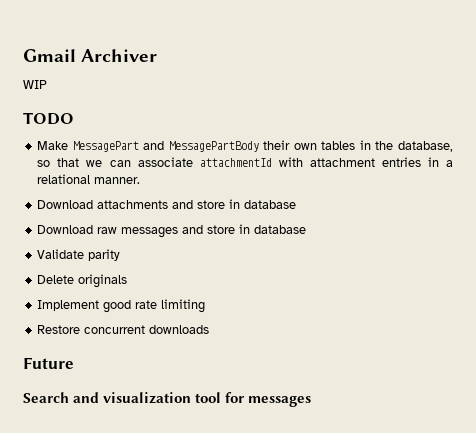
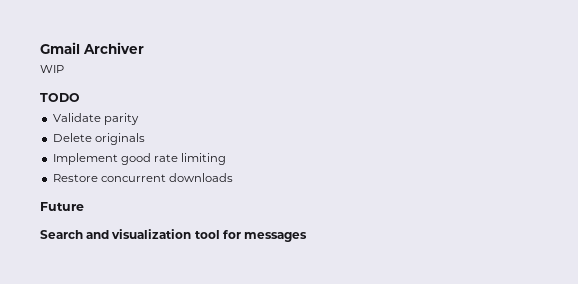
[37,140,454,152] [37,157,453,167] [37,174,141,184] [37,199,297,209] [37,224,307,238] // Make MessagePart and MessagePartBody their own tables in the database, so that we can associate attachmentId with attachment entries in a relational manner. // Download attachments and store in database // Download raw messages and store in database -> (80, 97) none

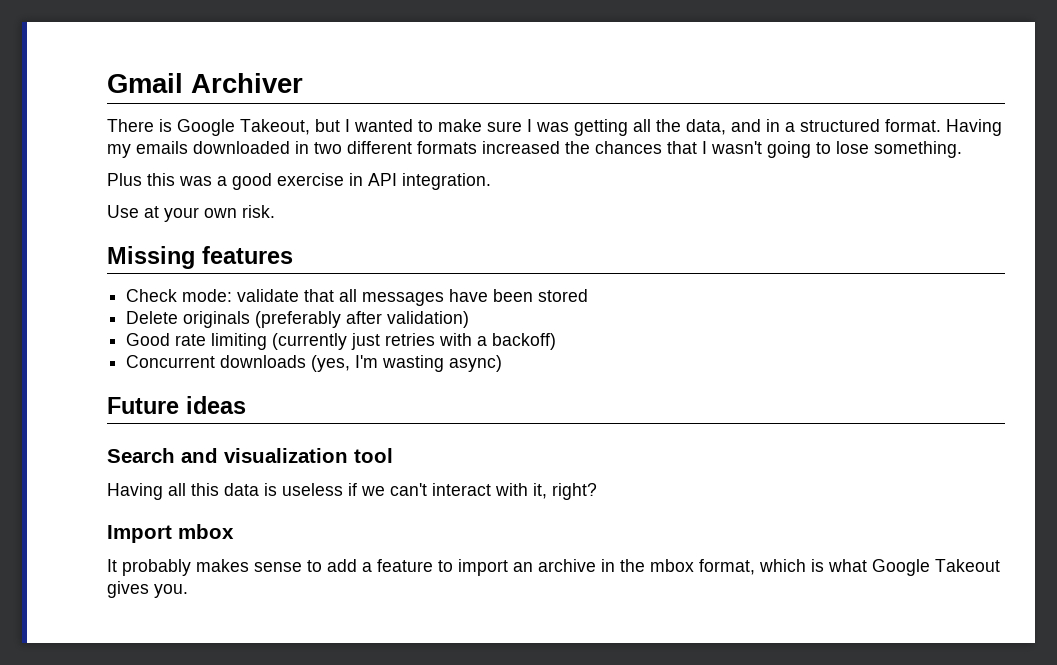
[40,65,64,73] [40,93,80,102] [52,113,139,125] [52,133,145,145] [52,153,226,165] [52,173,233,182] WIP // TODO // Validate parity // Delete originals // Implement good rate limiting // Restore concurrent downloads -> [107,119,1002,136] [107,141,962,158] [107,173,491,190] [107,205,275,222] [107,246,293,269] [126,289,589,306] [126,311,470,328] [126,333,557,350] [126,355,503,372] There is Google Takeout, but I wanted to make sure I was getting all the data, and in a structured format. Having my emails downloaded in two different formats increased the chances that I wasn't going to lose something. // Plus this was a good exercise in API integration. // Use at your own risk. // Missing features // Check mode: validate that all messages have been stored // Delete originals (preferably after validation) // Good rate limiting (currently just retries with a backoff) // Concurrent downloads (yes, I'm wasting async)
(84, 206) none -> [186,396,246,414] ideas
[222,230,308,242] for messages -> [107,483,597,500] [107,524,234,543] [107,559,1000,576] [107,581,188,598] // Having all this data is useless if we can't interact with it, right? // Import mbox // It probably makes sense to add a feature to import an archive in the mbox format, which is what Google Takeout gives you.

